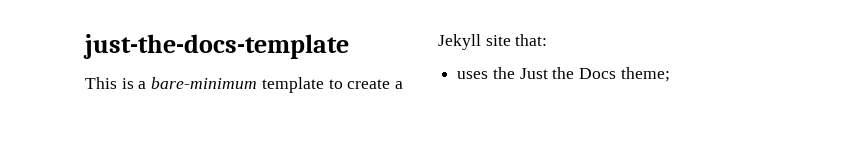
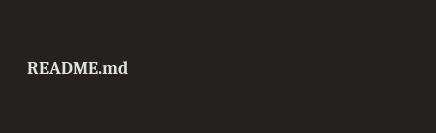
[83,34,349,59] [85,77,404,93] [438,34,548,50] [457,67,670,82] just-the-docs-template // This is a bare-minimum template to create a Jekyll site that: // uses the Just the Docs theme; -> [27,61,128,74] README.md

